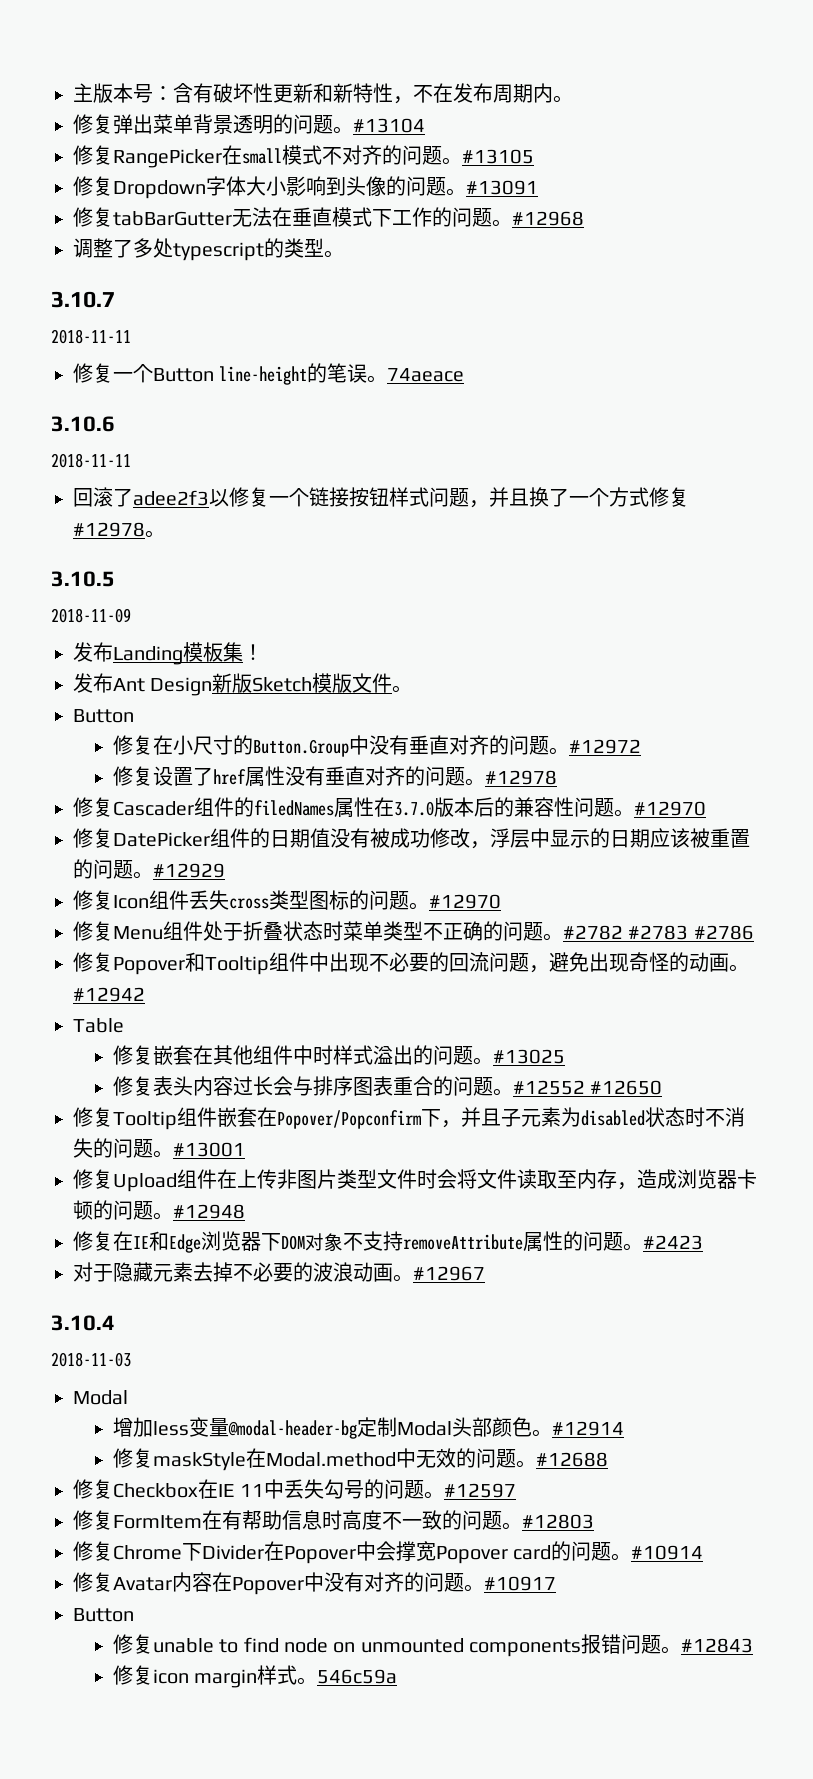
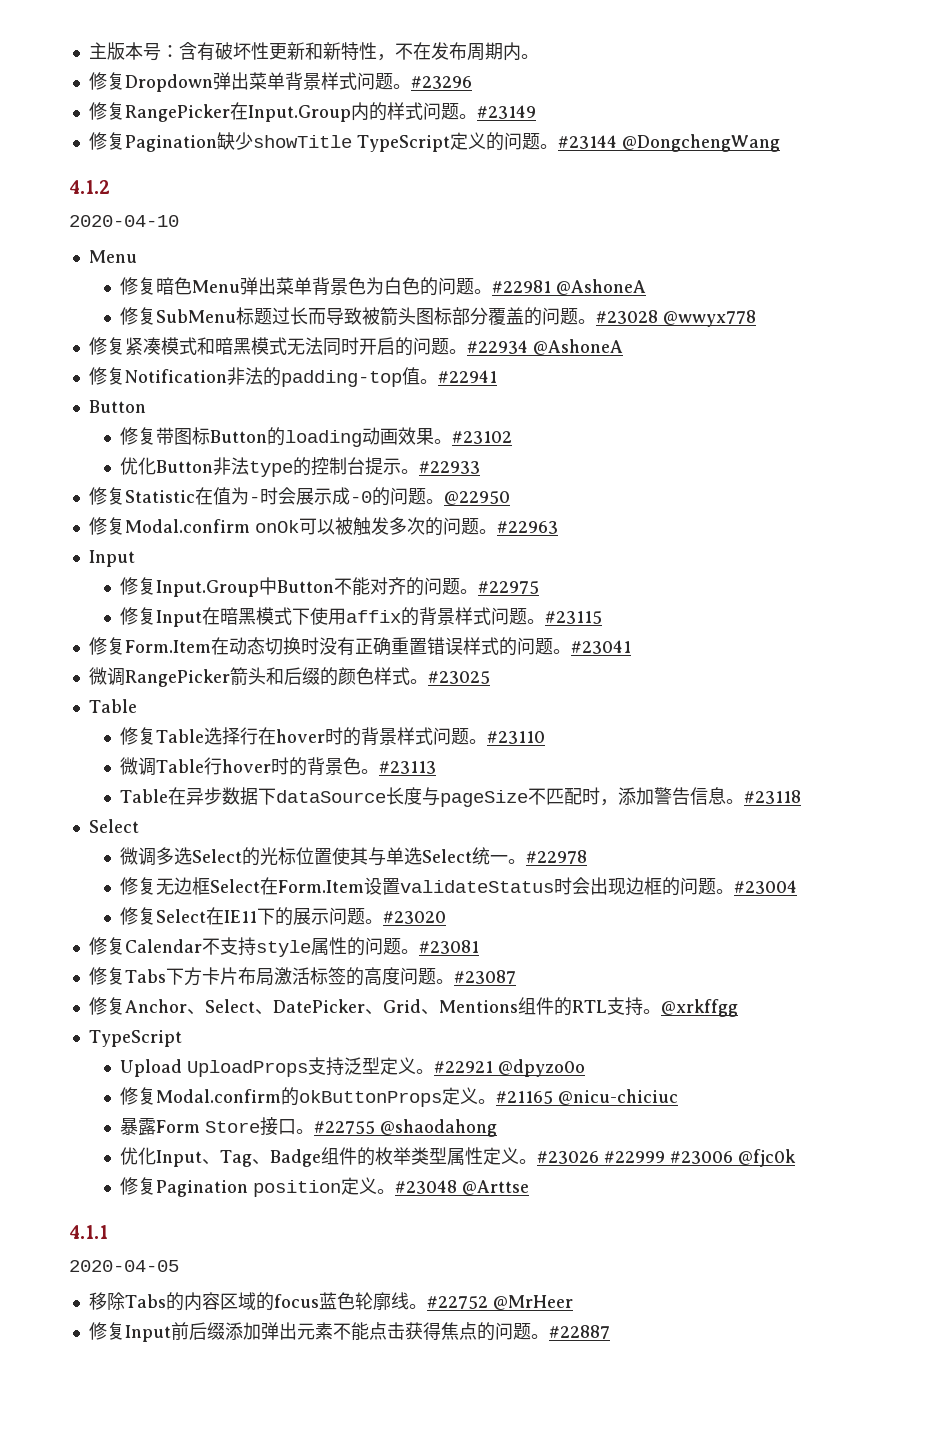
[113,114,425,134] 弹出菜单背景透明的问题。#13104 -> [124,72,472,92] Dropdown弹出菜单背景样式问题。#23296
[242,145,534,165] [73,176,538,199] [73,207,584,227] [73,238,344,261] [51,291,115,308] [51,329,131,344] [73,363,465,385] [51,416,115,432] [51,453,131,468] [73,487,689,508] [73,522,165,538] [51,571,115,587] [51,608,131,623] [73,642,263,665] [73,673,413,696] [73,709,134,723] [112,735,641,757] [112,766,557,787] [73,797,706,818] [73,828,750,849] [73,859,225,879] [73,890,501,910] [73,921,754,941] [73,952,749,975] [73,987,145,1002] [73,1018,124,1033] [112,1045,565,1065] [112,1076,663,1096] [73,1107,745,1130] [73,1138,245,1158] [73,1169,757,1192] [73,1200,245,1220] [73,1231,703,1253] [73,1262,485,1282] [51,1315,115,1331] [51,1352,131,1367] [73,1390,128,1405] [112,1417,624,1439] [112,1448,608,1471] [73,1479,517,1499] [73,1510,594,1530] [73,1541,704,1564] [73,1572,556,1595] [73,1608,134,1622] [112,1634,754,1657] [112,1665,398,1688] small模式不对齐的问题。#13105 // 修复Dropdown字体大小影响到头像的问题。#13091 // 修复tabBarGutter无法在垂直模式下工作的问题。#12968 // 调整了多处typescript的类型。 // 3.10.7 // 2018-11-11 // 修复一个Button line-height的笔误。74aeace // 3.10.6 // 2018-11-11 // 回滚了adee2f3以修复一个链接按钮样式问题，并且换了一个方式修复#12978。 // 3.10.5 // 2018-11-09 // 发布Landing模板集！ // 发布Ant Design新版Sketch模版文件。 // Button // 修复在小尺寸的Button.Group中没有垂直对齐的问题。#12972 // 修复设置了href属性没有垂直对齐的问题。#12978 // 修复Cascader组件的filedNames属性在3.7.0版本后的兼容性问题。#12970 // 修复DatePicker组件的日期值没有被成功修改，浮层中显示的日期应该被重置的问题。#12929 // 修复Icon组件丢失cross类型图标的问题。#12970 // 修复Menu组件处于折叠状态时菜单类型不正确的问题。#2782 #2783 #2786 // 修复Popover和Tooltip组件中出现不必要的回流问题，避免出现奇怪的动画。#12942 // Table // 修复嵌套在其他组件中时样式溢出的问题。#13025 // 修复表头内容过长会与排序图表重合的问题。#12552 #12650 // 修复Tooltip组件嵌套在Popover/Popconfirm下，并且子元素为disabled状态时不消失的问题。#13001 // 修复Upload组件在上传非图片类型文件时会将文件读取至内存，造成浏览器卡顿的问题。#12948 // 修复在IE和Edge浏览器下DOM对象不支持removeAttribute属性的问题。#2423 // 对于隐藏元素去掉不必要的波浪动画。#12967 // 3.10.4 // 2018-11-03 // Modal // 增加less变量@modal-header-bg定制Modal头部颜色。#12914 // 修复maskStyle在Modal.method中无效的问题。#12688 // 修复Checkbox在IE 11中丢失勾号的问题。#12597 // 修复FormItem在有帮助信息时高度不一致的问题。#12803 // 修复Chrome下Divider在Popover中会撑宽Popover card的问题。#10914 // 修复Avatar内容在Popover中没有对齐的问题。#10917 // Button // 修复unable to find node on unmounted components报错问题。#12843 // 修复icon margin样式。546c59a -> [247,102,536,122] [88,132,780,152] [69,180,110,194] [69,215,179,227] [88,250,137,263] [120,277,647,296] [120,307,757,327] [88,337,623,356] [88,367,497,387] [88,400,146,413] [120,427,513,447] [120,457,481,477] [88,487,510,506] [88,517,558,536] [88,550,135,567] [120,577,540,597] [120,607,603,627] [88,637,631,656] [88,667,490,687] [88,699,137,713] [120,727,546,746] [120,757,437,776] [120,787,802,807] [88,819,139,833] [120,847,588,866] [120,877,798,896] [120,907,447,926] [88,937,479,957] [88,967,516,986] [88,997,738,1017] [88,1030,182,1047] [120,1057,586,1077] [120,1087,679,1107] [120,1117,498,1137] [120,1147,797,1167] [120,1177,530,1197] [69,1225,108,1239] [69,1260,179,1272] [88,1292,573,1311] [88,1322,610,1342] Input.Group内的样式问题。#23149 // 修复Pagination缺少showTitle TypeScript定义的问题。#23144 @DongchengWang // 4.1.2 // 2020-04-10 // Menu // 修复暗色Menu弹出菜单背景色为白色的问题。#22981 @AshoneA // 修复SubMenu标题过长而导致被箭头图标部分覆盖的问题。#23028 @wwyx778 // 修复紧凑模式和暗黑模式无法同时开启的问题。#22934 @AshoneA // 修复Notification非法的padding-top值。#22941 // Button // 修复带图标Button的loading动画效果。#23102 // 优化Button非法type的控制台提示。#22933 // 修复Statistic在值为-时会展示成-0的问题。@22950 // 修复Modal.confirm onOk可以被触发多次的问题。#22963 // Input // 修复Input.Group中Button不能对齐的问题。#22975 // 修复Input在暗黑模式下使用affix的背景样式问题。#23115 // 修复Form.Item在动态切换时没有正确重置错误样式的问题。#23041 // 微调RangePicker箭头和后缀的颜色样式。#23025 // Table // 修复Table选择行在hover时的背景样式问题。#23110 // 微调Table行hover时的背景色。#23113 // Table在异步数据下dataSource长度与pageSize不匹配时，添加警告信息。#23118 // Select // 微调多选Select的光标位置使其与单选Select统一。#22978 // 修复无边框Select在Form.Item设置validateStatus时会出现边框的问题。#23004 // 修复Select在IE11下的展示问题。#23020 // 修复Calendar不支持style属性的问题。#23081 // 修复Tabs下方卡片布局激活标签的高度问题。#23087 // 修复Anchor、Select、DatePicker、Grid、Mentions组件的RTL支持。@xrkffgg // TypeScript // Upload UploadProps支持泛型定义。#22921 @dpyzo0o // 修复Modal.confirm的okButtonProps定义。#21165 @nicu-chiciuc // 暴露Form Store接口。#22755 @shaodahong // 优化Input、Tag、Badge组件的枚举类型属性定义。#23026 #22999 #23006 @fjc0k // 修复Pagination position定义。#23048 @Arttse // 4.1.1 // 2020-04-05 // 移除Tabs的内容区域的focus蓝色轮廓线。#22752 @MrHeer // 修复Input前后缀添加弹出元素不能点击获得焦点的问题。#22887

